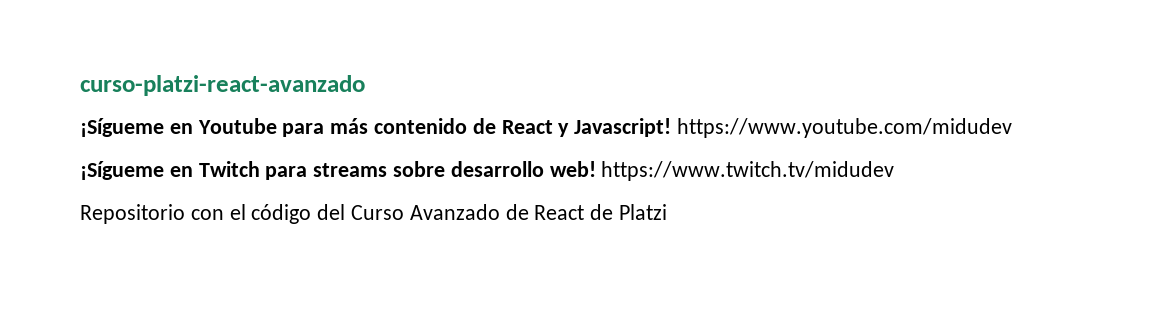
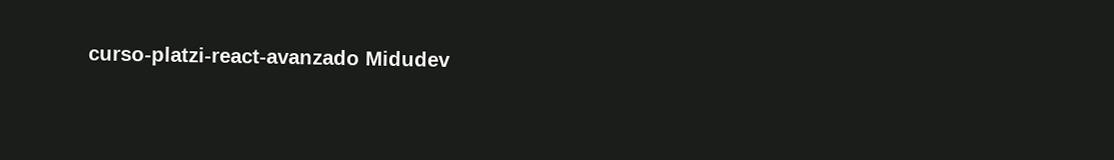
[80,118,1013,138] [80,161,895,181] [80,204,668,224] // ¡Sígueme en Youtube para más contenido de React y Javascript! https://www.youtube.com/midudev // ¡Sígueme en Twitch para streams sobre desarrollo web! https://www.twitch.tv/midudev // Repositorio con el código del Curso Avanzado de React de Platzi -> [365,50,451,68] Midudev

